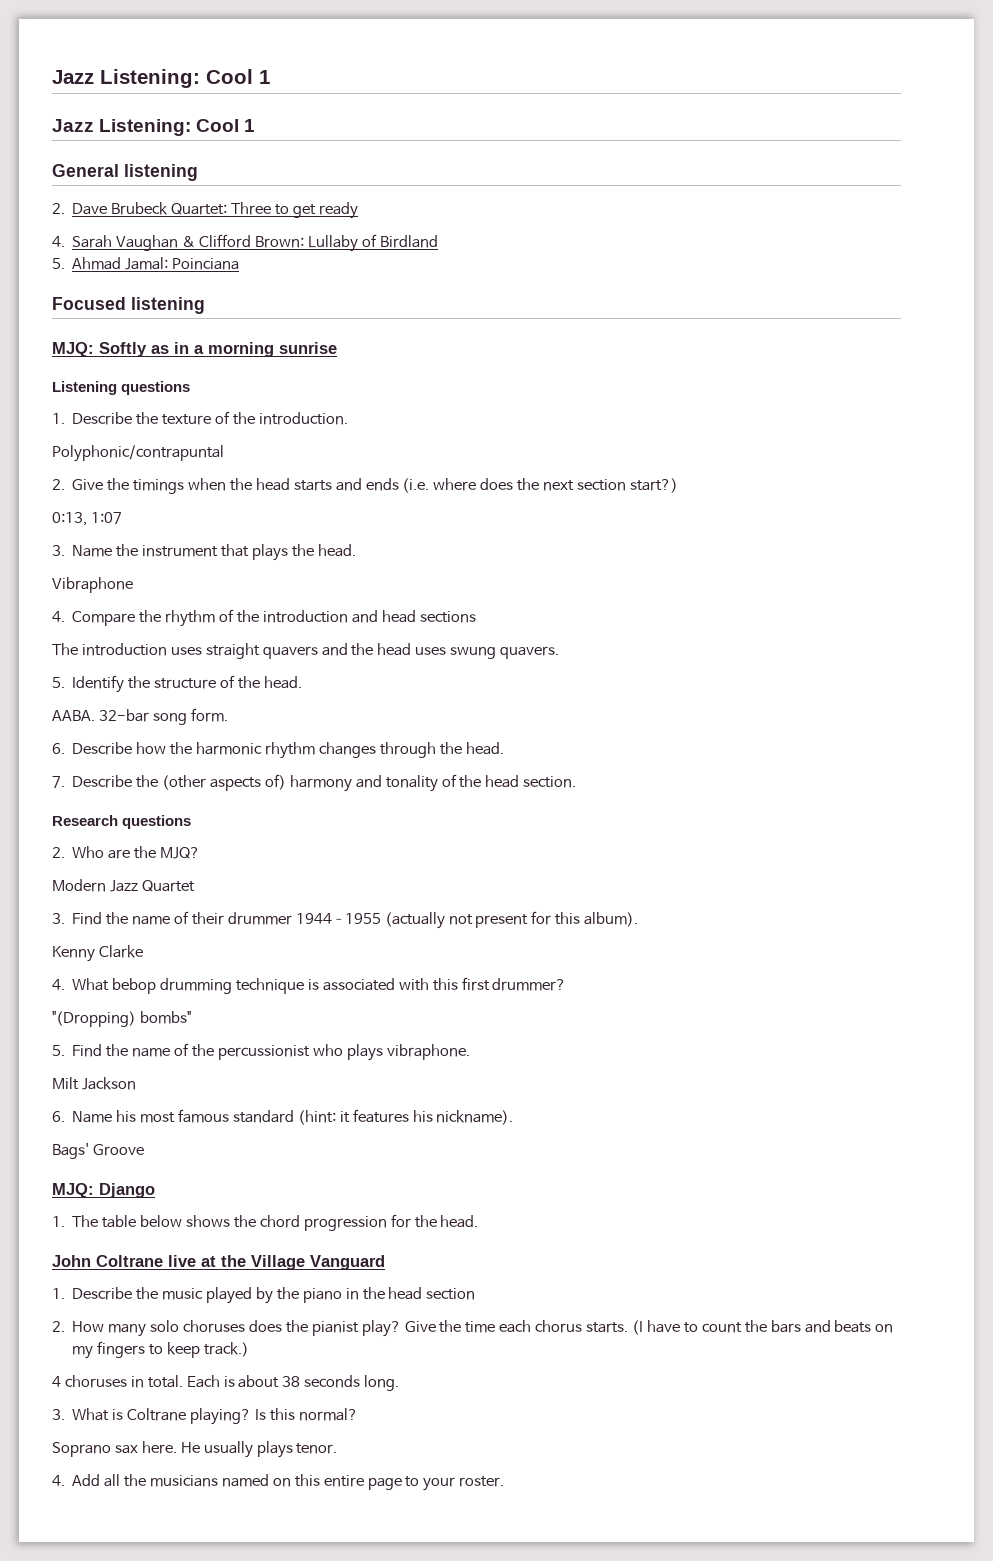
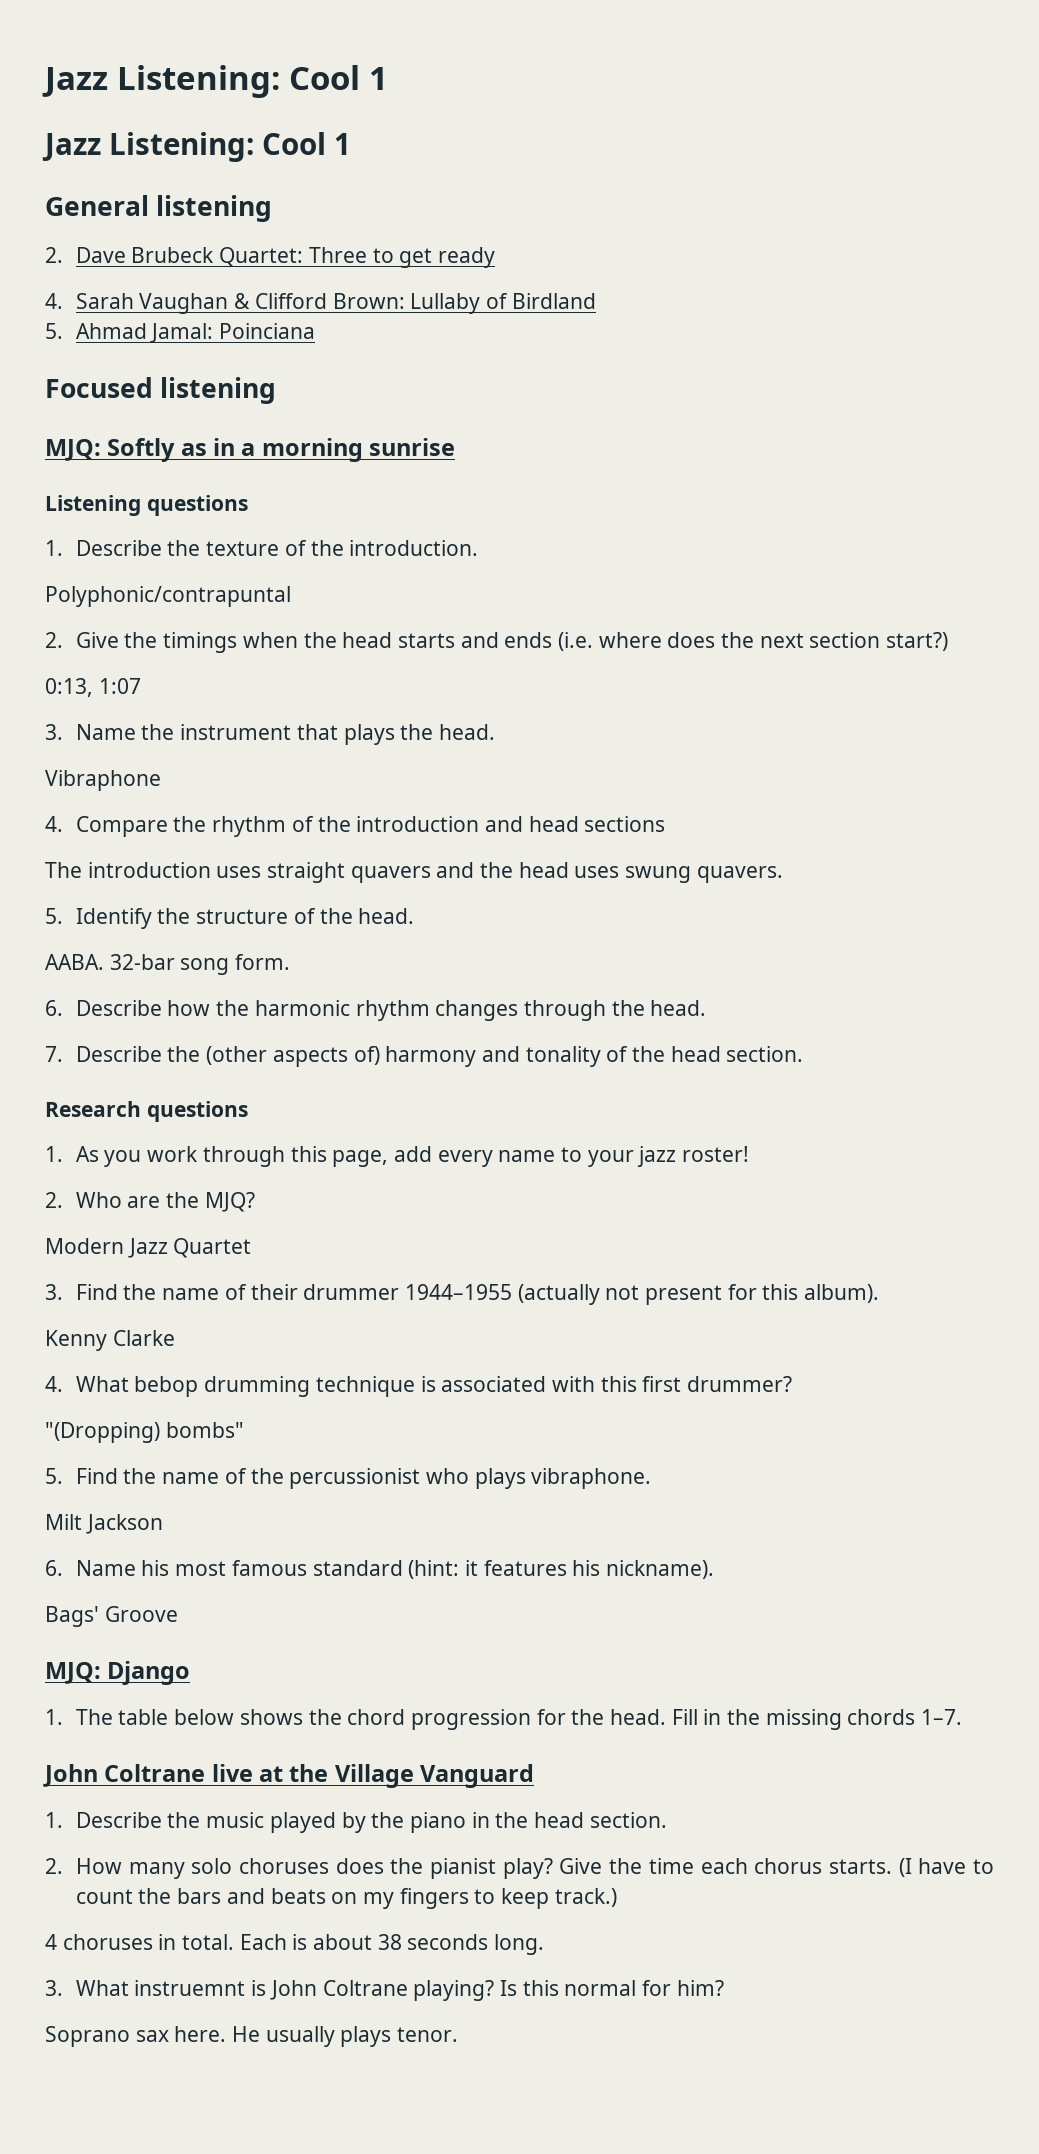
(192, 822) none -> [45,1146,749,1167] // 1. As you work through this page, add every name to your jazz roster!
(479, 1221) none -> [671,1709,962,1730] Fill in the missing chords 1–7.
[426,1288,476,1300] section -> [589,1812,667,1828] section.
[112,1409,124,1420] is -> [134,1980,317,2000] instruemnt is John
[298,1408,358,1421] normal? -> [564,1980,724,1996] normal for him?
[52,1474,505,1491] // 4. Add all the musicians named on this entire page to your roster. -> (459, 2034) none

